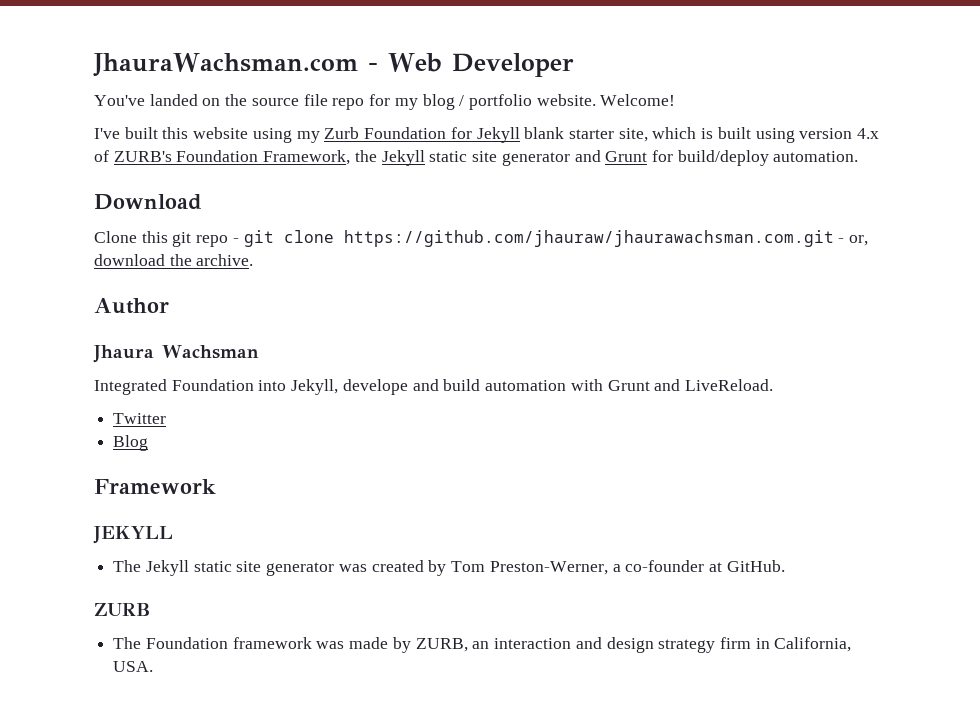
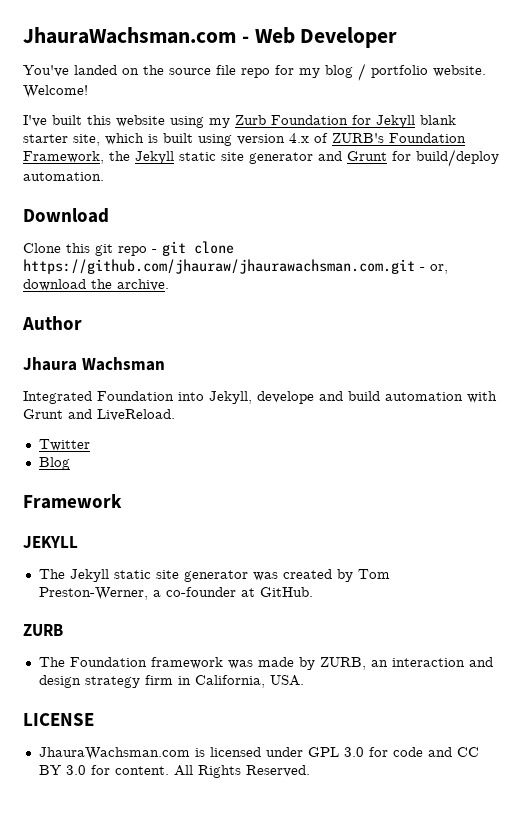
(154, 666) none -> [23,713,94,726] [38,747,479,760] [38,765,310,778] // LICENSE // JhauraWachsman.com is licensed under GPL 3.0 for code and CC BY 3.0 for content. All Rights Reserved.

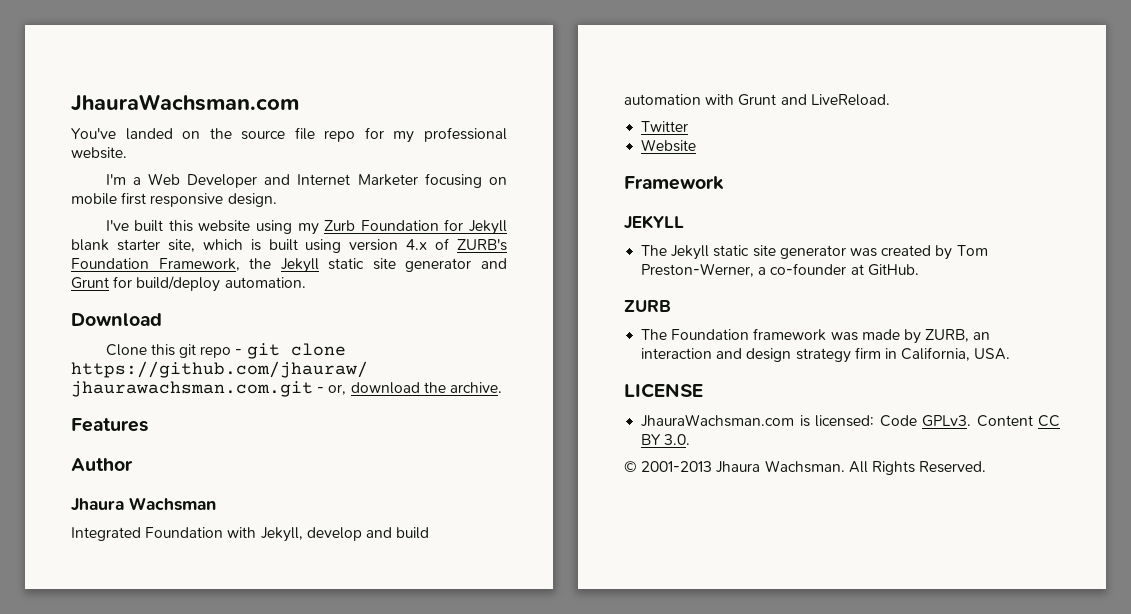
[23,27,398,48] JhauraWachsman.com - Web Developer -> [71,94,299,112] JhauraWachsman.com
[325,63,486,81] [23,85,88,98] blog / portfolio website. Welcome! -> [423,127,507,142] [71,147,127,159] [105,173,507,188] [71,192,277,207] professional website. // I'm a Web Developer and Internet Marketer focusing on mobile first responsive design.
(169, 285) none -> [71,418,148,432] // Features
[178,391,314,404] into Jekyll, develope -> [227,527,362,542] with Jekyll, develop
[38,457,70,470] Blog -> [641,139,697,152] Website
[209,747,479,757] [38,765,169,775] licensed under GPL 3.0 for code and CC BY 3.0 for content. -> [815,415,1060,427] [641,434,691,445] [624,460,845,473] licensed: Code GPLv3. Content CC BY 3.0. // © 2001-2013 Jhaura Wachsman.

